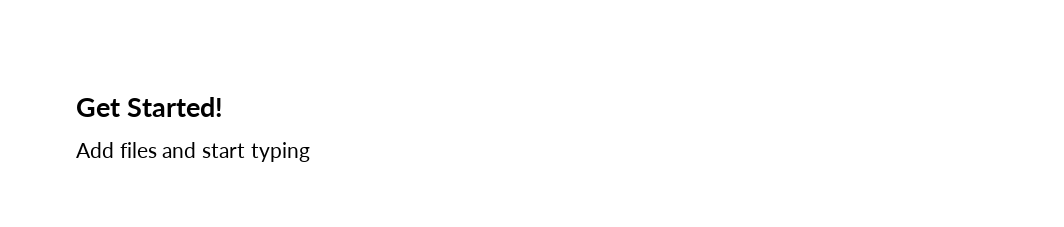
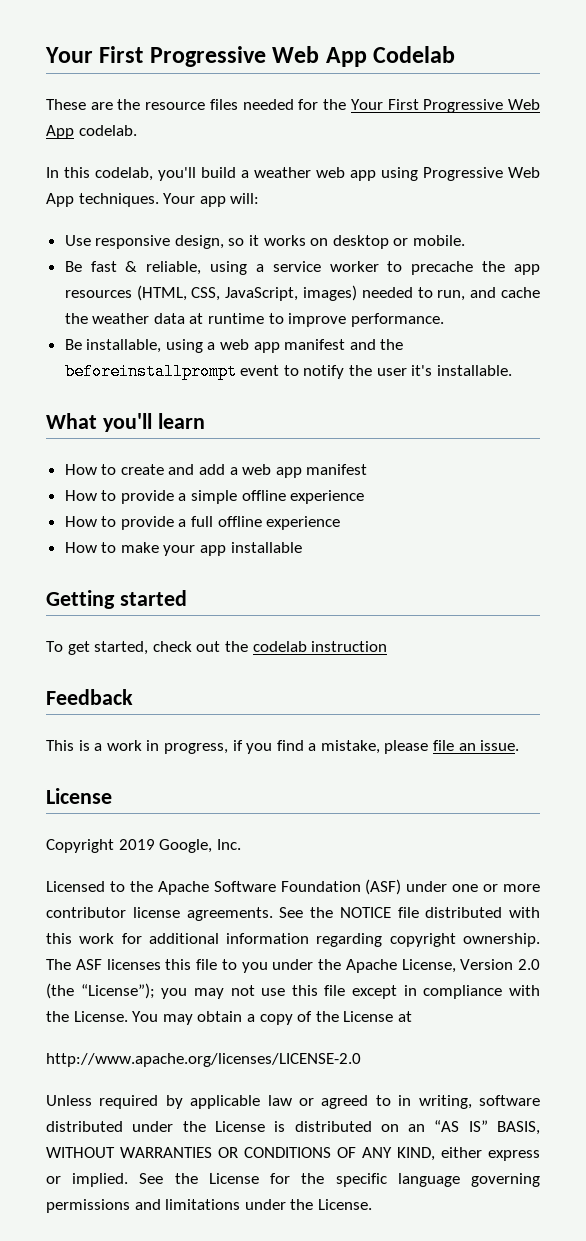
[76,97,224,117] [76,142,310,162] Get Started! // Add files and start typing -> [45,46,456,67] [46,99,540,113] [46,125,137,139] [46,167,540,181] [46,193,260,207] [64,235,466,249] [64,261,541,275] [64,285,541,301] [64,313,444,327] [64,339,404,353] [64,363,512,380] [46,413,205,432] [64,464,368,478] [64,490,365,504] [64,516,341,530] [64,542,302,556] [46,590,187,609] [46,641,388,655] [46,689,133,705] [46,740,520,754] [46,788,112,804] [46,839,241,853] [46,879,540,895] [46,907,540,921] [46,933,540,947] [46,959,540,973] [46,983,540,999] [46,1011,412,1025] [46,1053,361,1067] [46,1095,540,1109] [46,1120,540,1135] [46,1147,540,1161] [46,1173,540,1187] [46,1199,372,1213] Your First Progressive Web App Codelab // These are the resource files needed for the Your First Progressive Web App codelab. // In this codelab, you'll build a weather web app using Progressive Web App techniques. Your app will: // Use responsive design, so it works on desktop or mobile. // Be fast & reliable, using a service worker to precache the app resources (HTML, CSS, JavaScript, images) needed to run, and cache the weather data at runtime to improve performance. // Be installable, using a web app manifest and the beforeinstallprompt event to notify the user it's installable. // What you'll learn // How to create and add a web app manifest // How to provide a simple offline experience // How to provide a full offline experience // How to make your app installable // Getting started // To get started, check out the codelab instruction // Feedback // This is a work in progress, if you find a mistake, please file an issue. // License // Copyright 2019 Google, Inc. // Licensed to the Apache Software Foundation (ASF) under one or more contributor license agreements. See the NOTICE file distributed with this work for additional information regarding copyright ownership. The ASF licenses this file to you under the Apache License, Version 2.0 (the “License”); you may not use this file except in compliance with the License. You may obtain a copy of the License at // http://www.apache.org/licenses/LICENSE-2.0 // Unless required by applicable law or agreed to in writing, software distributed under the License is distributed on an “AS IS” BASIS, WITHOUT WARRANTIES OR CONDITIONS OF ANY KIND, either express or implied. See the License for the specific language governing permissions and limitations under the License.

